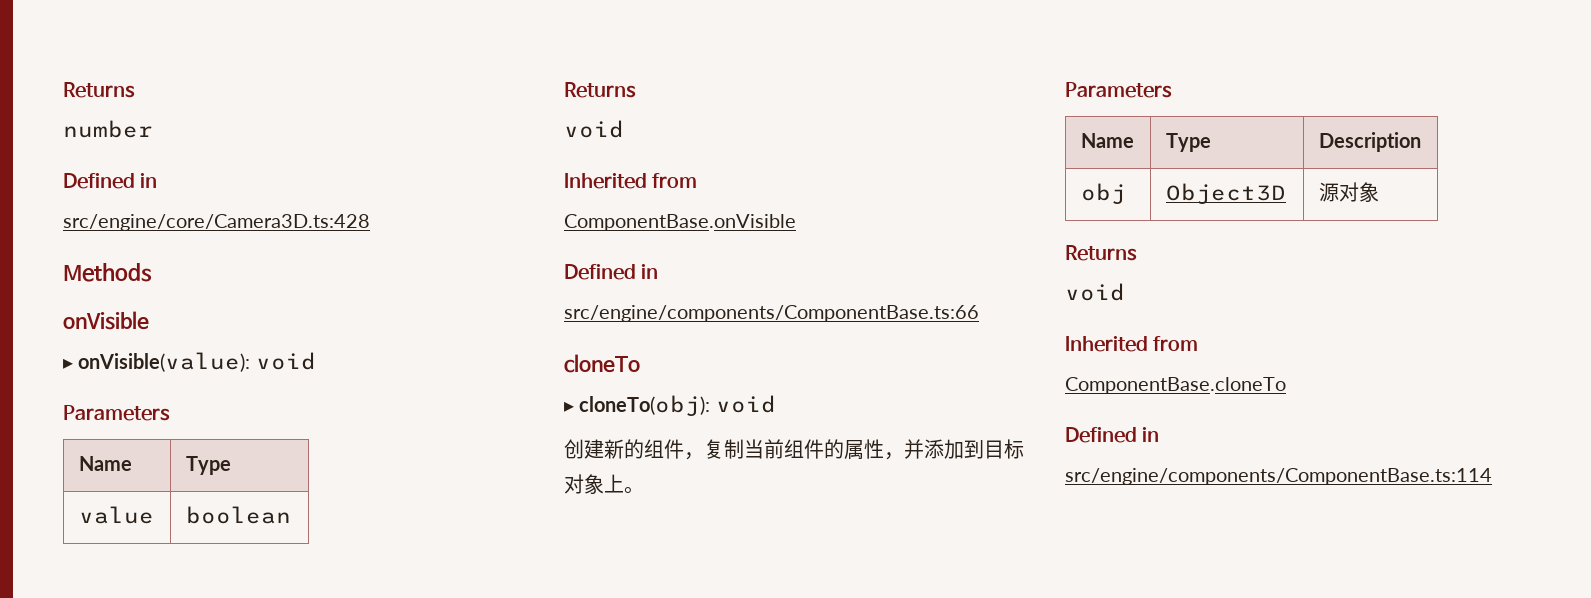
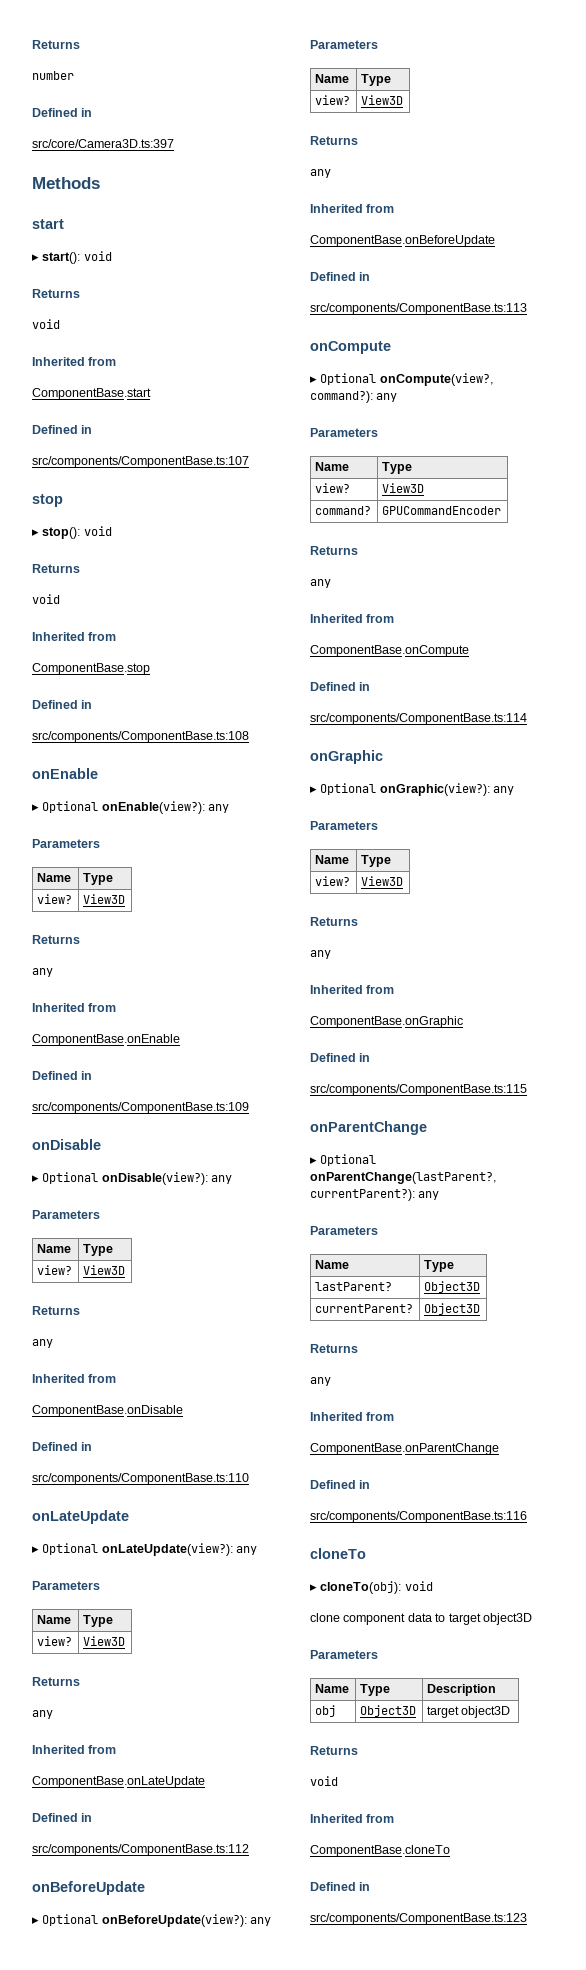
[63,214,370,231] src/engine/core/Camera3D.ts:428 -> [32,139,174,148] src/core/Camera3D.ts:397
[63,311,149,330] [63,352,316,372] [63,405,170,421] [78,456,132,471] [185,456,231,475] [78,506,154,524] [185,506,291,524] [564,82,636,98] [564,120,624,138] [564,173,698,189] [564,214,796,231] [564,264,659,280] [564,305,979,322] [564,354,640,373] [564,395,776,416] [564,439,1024,460] [564,474,644,494] onVisible // ▸ onVisible(value): void // Parameters // Name | Type // value | boolean // Returns // void // Inherited from // ComponentBase.onVisible // Defined in // src/engine/components/ComponentBase.ts:66 // cloneTo // ▸ cloneTo(obj): void // 创建新的组件，复制当前组件的属性，并添加到目标对象上。 -> [32,219,64,229] [32,251,112,264] [32,289,80,298] [32,319,60,329] [32,357,117,366] [32,388,151,400] [32,425,93,434] [32,456,249,468] [32,494,63,507] [32,526,112,539] [32,564,80,573] [32,594,60,604] [32,632,117,641] [32,663,150,675] [32,700,93,709] [32,731,249,743] [32,768,98,779] [32,801,230,814] [32,839,100,848] [37,873,72,882] [83,873,114,885] [37,894,73,904] [83,894,126,904] [32,935,80,944] [32,968,53,977] [32,1003,117,1012] [32,1034,180,1046] [32,1071,93,1080] [32,1102,249,1114] [32,1139,101,1150] [32,1172,233,1185] [32,1210,100,1219] [37,1244,72,1253] [83,1244,114,1256] [37,1265,73,1275] [83,1265,126,1275] [32,1306,80,1315] [32,1339,53,1348] [32,1374,117,1383] [32,1405,183,1417] [32,1442,93,1451] [32,1473,249,1485] [32,1510,129,1524] [32,1543,258,1556] [32,1581,100,1590] [37,1615,72,1624] [83,1615,114,1627] [37,1636,73,1646] [83,1636,126,1646] [32,1677,80,1686] [32,1710,53,1719] [32,1745,117,1754] [32,1776,205,1788] [32,1813,93,1822] [32,1844,249,1856] [32,1881,145,1895] [32,1914,272,1927] [310,40,378,49] [315,74,350,83] [361,74,392,86] [315,95,351,105] [361,95,404,105] [310,136,358,145] [310,169,331,178] [310,204,395,213] [310,235,495,247] [310,272,371,281] [310,303,527,315] [310,341,391,354] [310,373,493,386] [310,391,398,403] [310,428,378,437] [315,462,350,471] [382,462,413,474] [315,483,351,493] [382,483,425,493] [315,506,372,515] [382,506,502,515] [310,546,358,555] [310,579,331,588] [310,614,395,623] [310,645,469,657] [310,682,371,691] [310,713,527,725] [310,750,383,764] [310,783,515,796] [310,821,378,830] [315,855,350,864] [361,855,392,867] [315,876,351,886] [361,876,404,886] [310,917,358,926] [310,950,331,959] [310,985,395,994] [310,1016,463,1028] [310,1053,371,1062] [310,1084,527,1096] [310,1121,427,1135] [310,1154,377,1166] [310,1172,496,1184] [310,1189,440,1201] [310,1226,378,1235] [315,1260,350,1269] [424,1260,455,1272] [315,1282,393,1291] [424,1281,481,1293] [315,1304,414,1313] [424,1303,481,1315] [310,1344,358,1353] [310,1377,331,1386] [310,1412,395,1421] [310,1443,499,1455] [310,1480,371,1489] [310,1511,527,1523] [310,1548,366,1559] [310,1581,433,1594] [310,1613,532,1625] start // ▸ start(): void // Returns // void // Inherited from // ComponentBase.start // Defined in // src/components/ComponentBase.ts:107 // stop // ▸ stop(): void // Returns // void // Inherited from // ComponentBase.stop // Defined in // src/components/ComponentBase.ts:108 // onEnable // ▸ Optional onEnable(view?): any // Parameters // Name | Type // view? | View3D // Returns // any // Inherited from // ComponentBase.onEnable // Defined in // src/components/ComponentBase.ts:109 // onDisable // ▸ Optional onDisable(view?): any // Parameters // Name | Type // view? | View3D // Returns // any // Inherited from // ComponentBase.onDisable // Defined in // src/components/ComponentBase.ts:110 // onLateUpdate // ▸ Optional onLateUpdate(view?): any // Parameters // Name | Type // view? | View3D // Returns // any // Inherited from // ComponentBase.onLateUpdate // Defined in // src/components/ComponentBase.ts:112 // onBeforeUpdate // ▸ Optional onBeforeUpdate(view?): any // Parameters // Name | Type // view? | View3D // Returns // any // Inherited from // ComponentBase.onBeforeUpdate // Defined in // src/components/ComponentBase.ts:113 // onCompute // ▸ Optional onCompute(view?, command?): any // Parameters // Name | Type // view? | View3D // command? | GPUCommandEncoder // Returns // any // Inherited from // ComponentBase.onCompute // Defined in // src/components/ComponentBase.ts:114 // onGraphic // ▸ Optional onGraphic(view?): any // Parameters // Name | Type // view? | View3D // Returns // any // Inherited from // ComponentBase.onGraphic // Defined in // src/components/ComponentBase.ts:115 // onParentChange // ▸ Optional onParentChange(lastParent?, currentParent?): any // Parameters // Name | Type // lastParent? | Object3D // currentParent? | Object3D // Returns // any // Inherited from // ComponentBase.onParentChange // Defined in // src/components/ComponentBase.ts:116 // cloneTo // ▸ cloneTo(obj): void // clone component data to target object3D
[1318,182,1379,202] 源对象 -> [427,1706,511,1718] target object3D
[1065,468,1492,485] src/engine/components/ComponentBase.ts:114 -> [310,1913,527,1925] src/components/ComponentBase.ts:123

